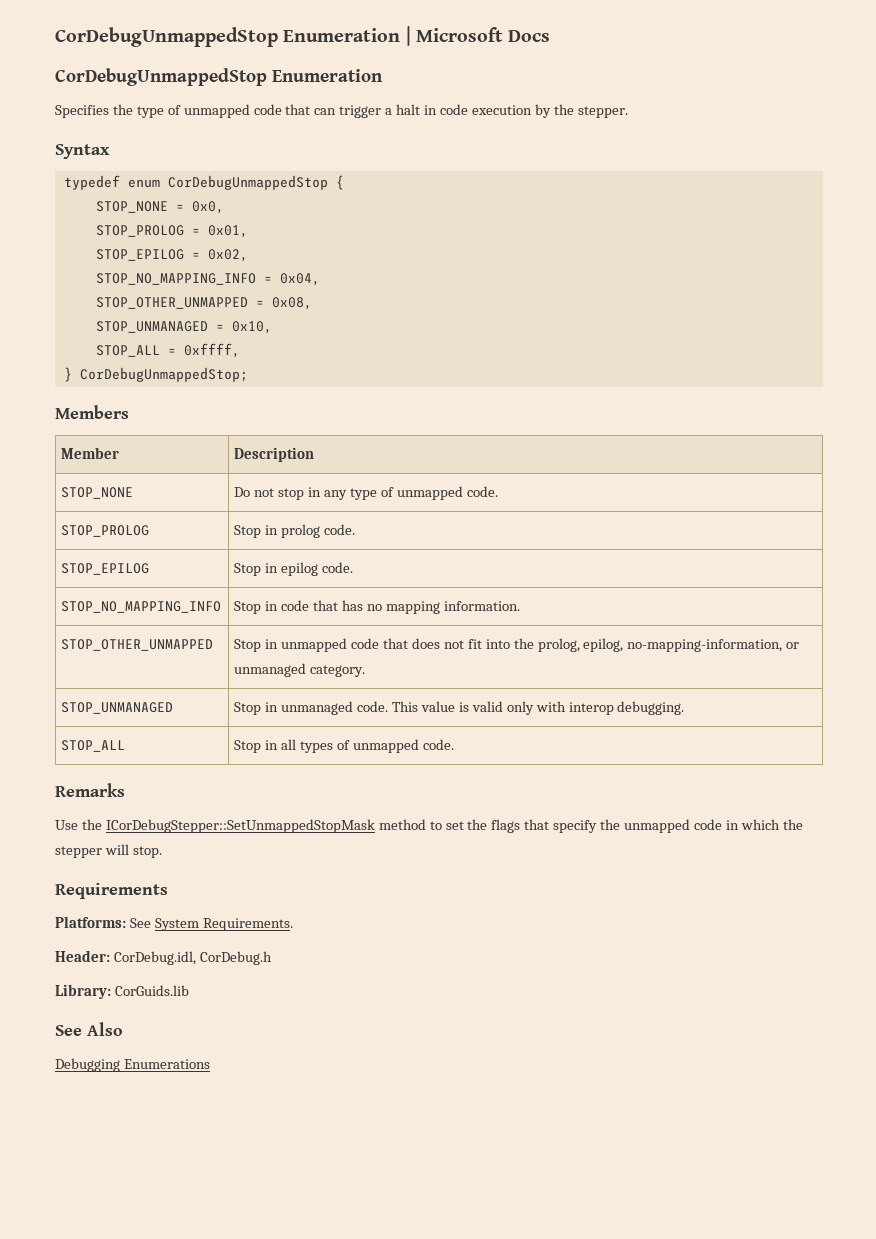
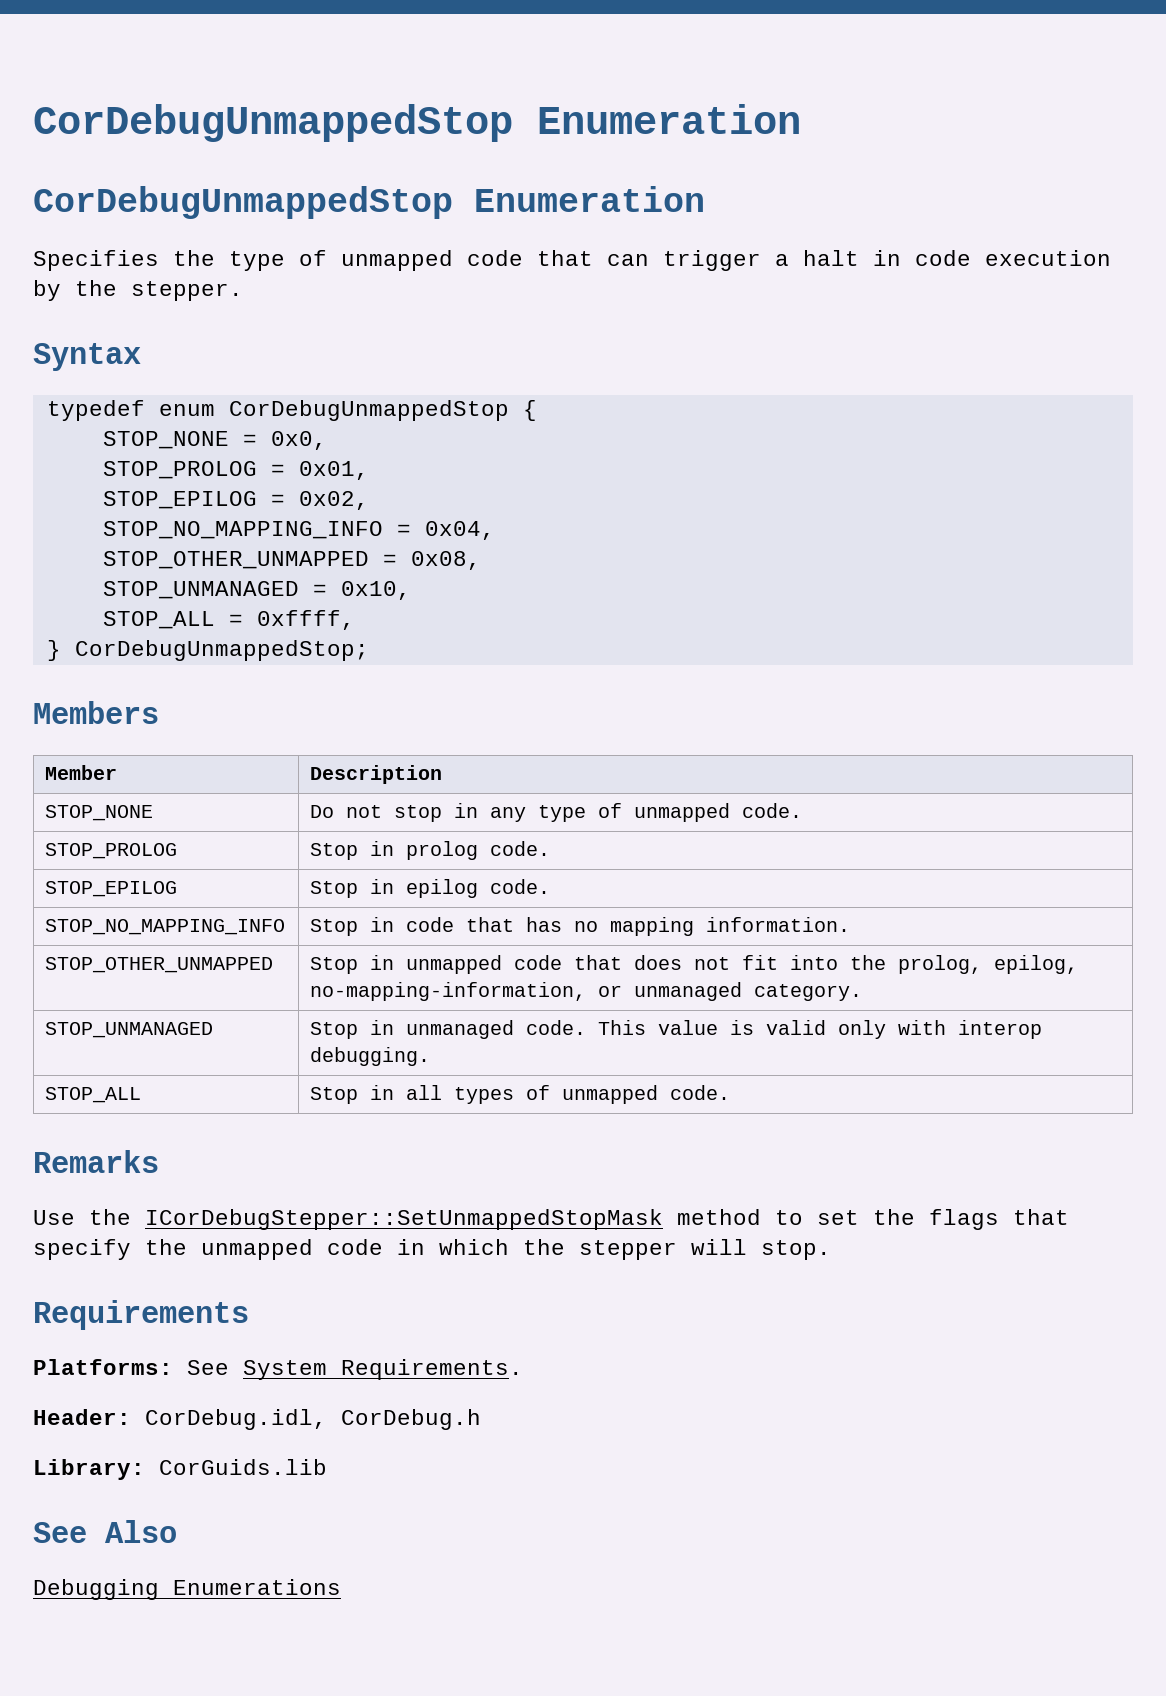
[55,26,551,47] CorDebugUnmappedStop Enumeration | Microsoft Docs -> [33,104,801,142] CorDebugUnmappedStop Enumeration

